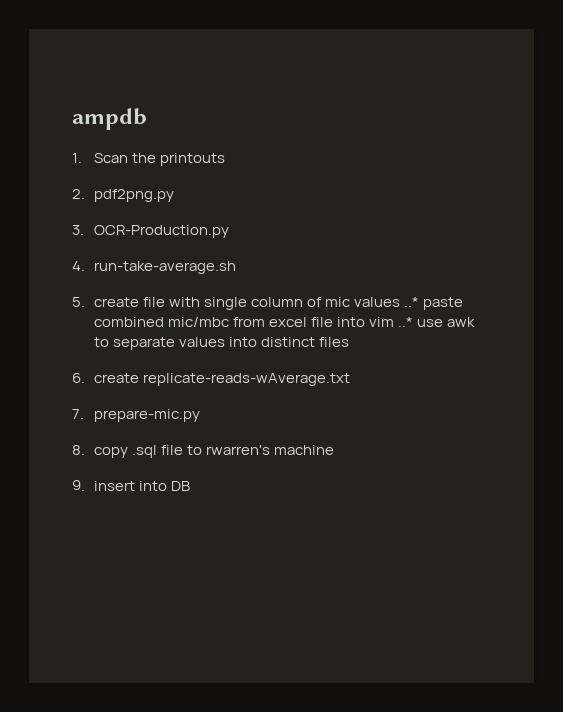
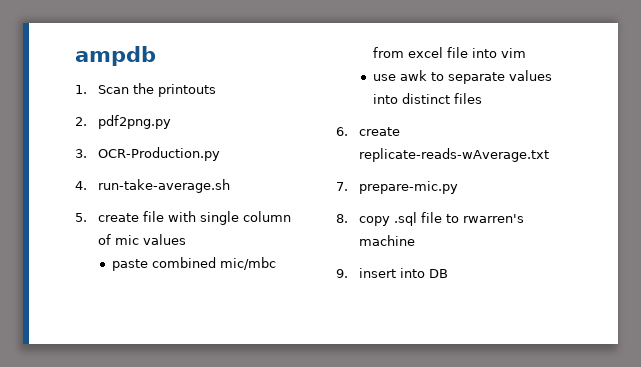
[404,297,420,307] ..* -> (186, 239) //
[398,317,414,327] ..* -> (526, 53) //

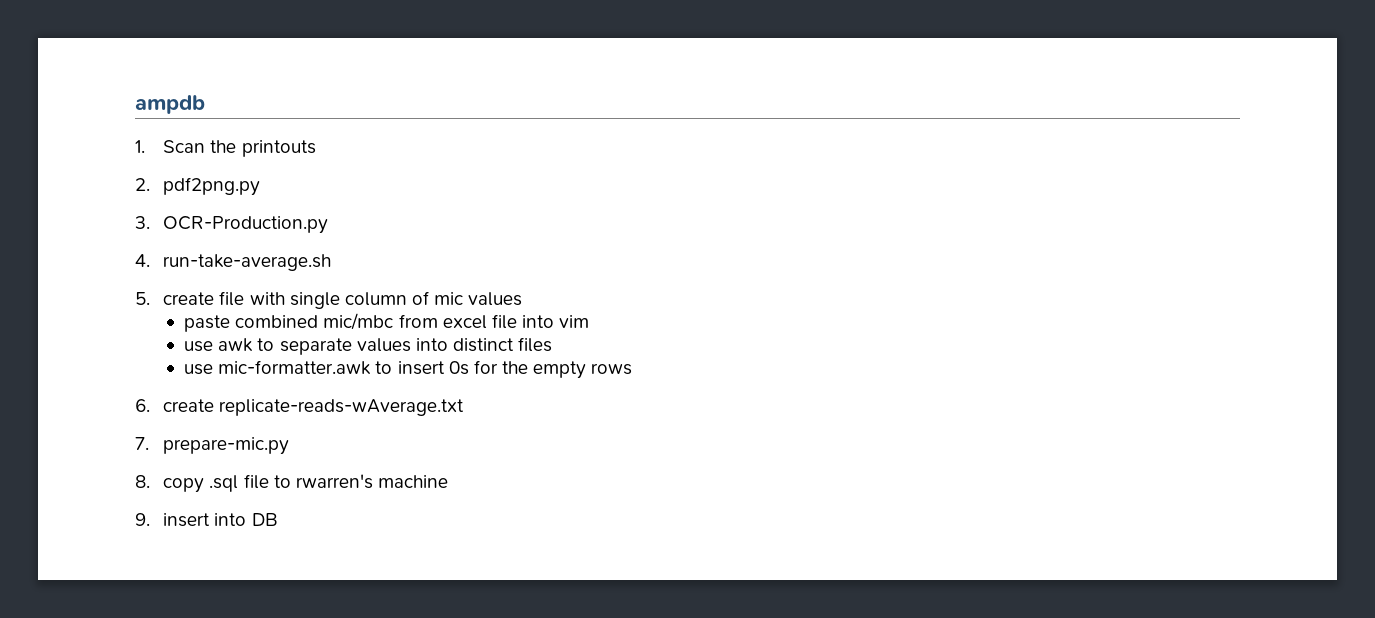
(482, 98) none -> [184,360,633,379] // use mic-formatter.awk to insert 0s for the empty rows

